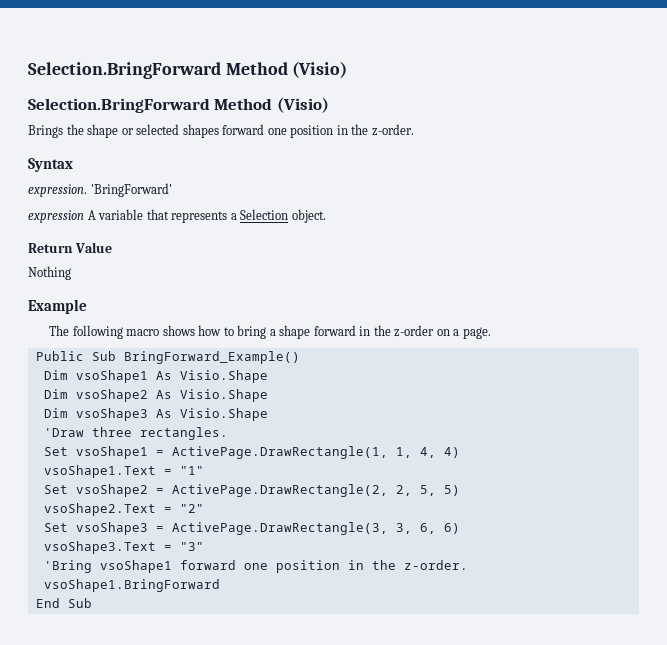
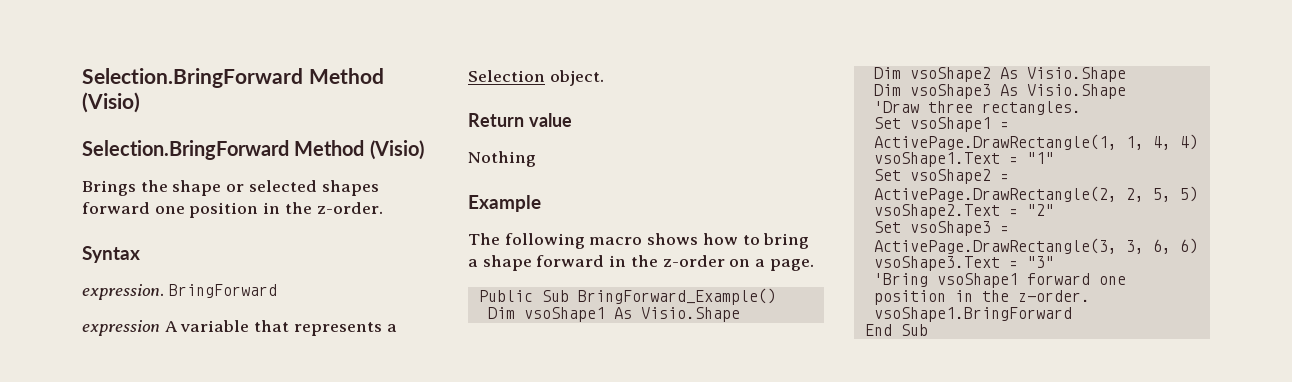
[90,183,172,197] 'BringForward' -> [168,284,277,298] BringForward
[74,242,112,253] Value -> [528,113,572,127] value

